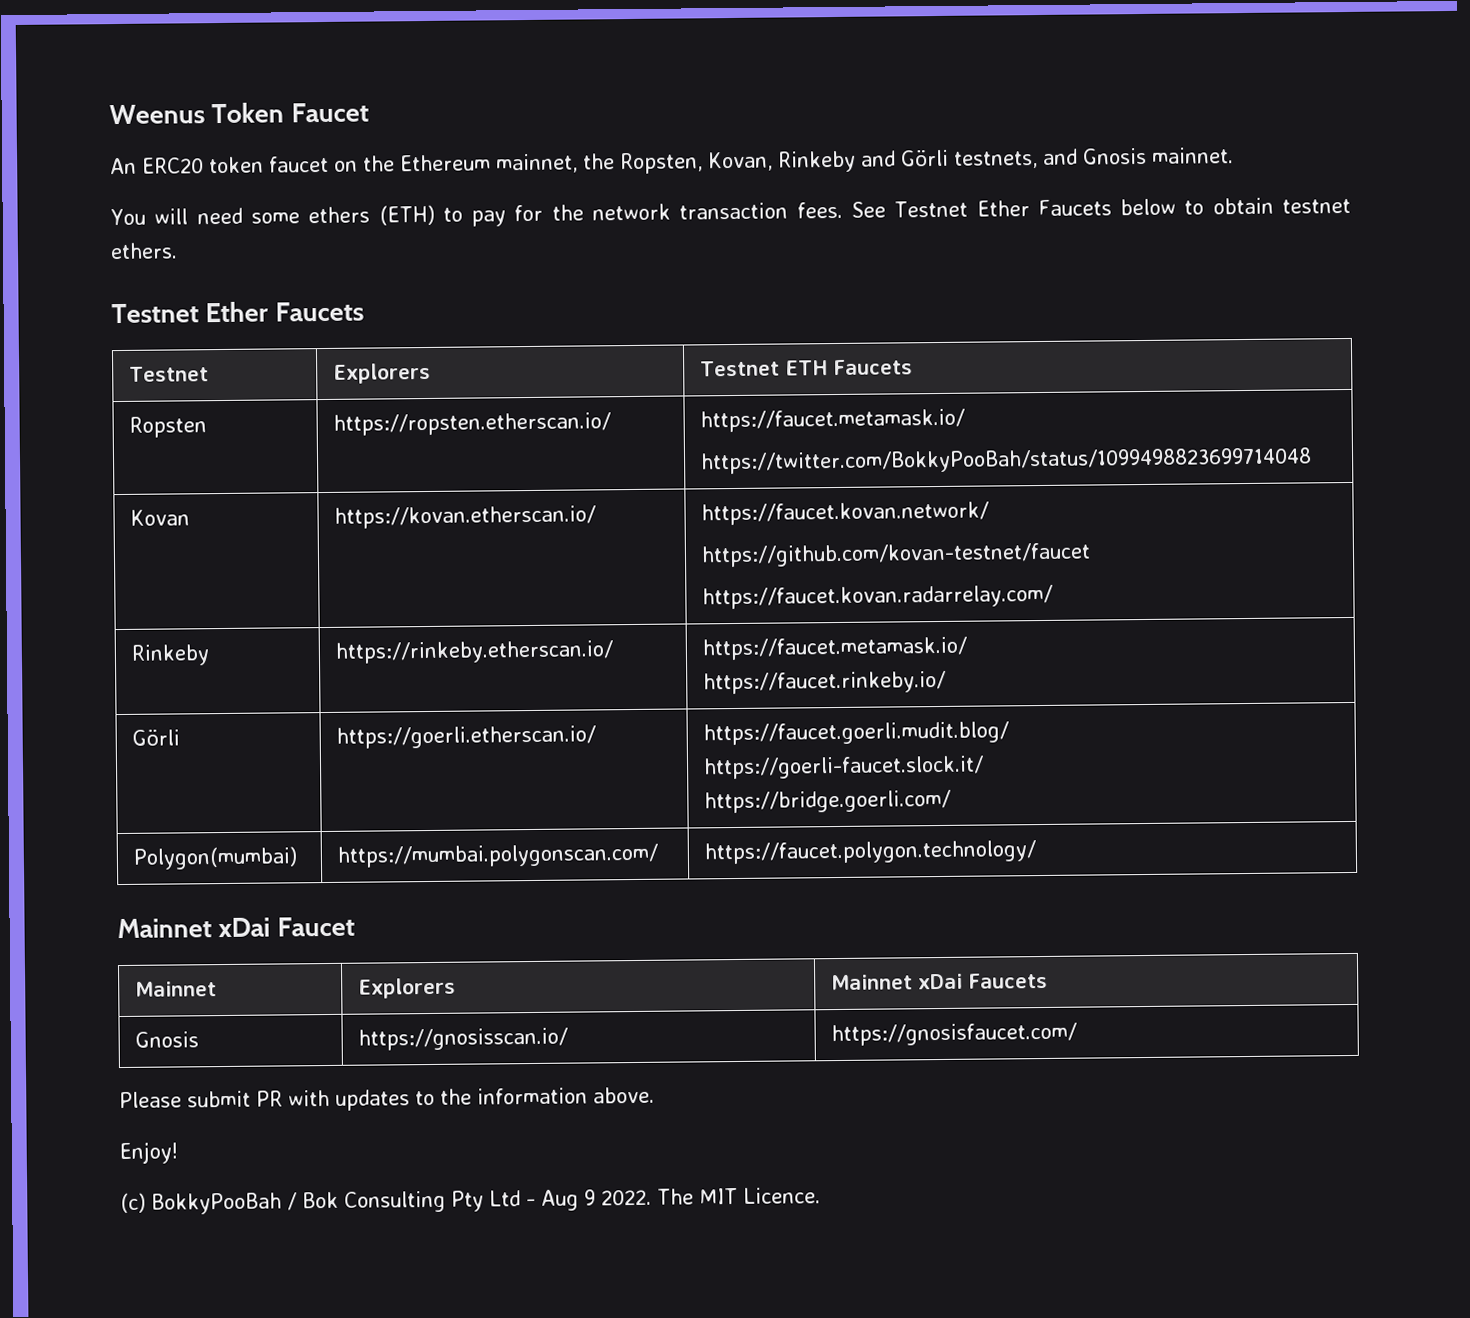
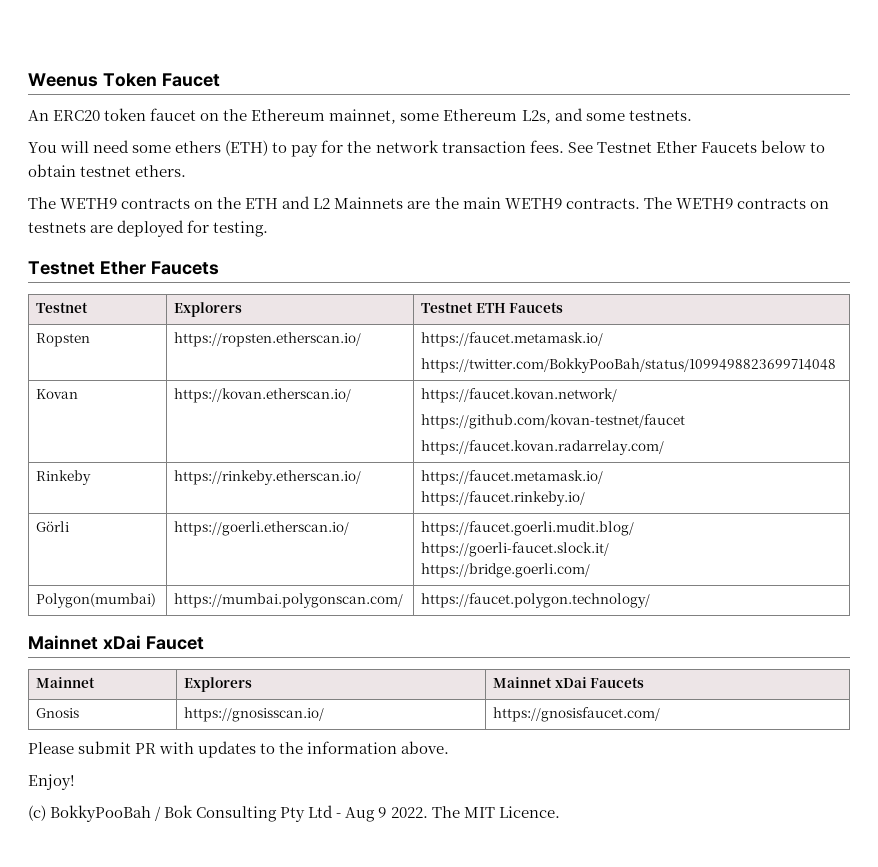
[583,147,1234,175] the Ropsten, Kovan, Rinkeby and Görli testnets, and Gnosis mainnet. -> [400,108,692,124] some Ethereum L2s, and some testnets.
(178, 251) none -> [28,196,829,209] [28,220,269,237] // The WETH9 contracts on the ETH and L2 Mainnets are the main WETH9 contracts. The WETH9 contracts on testnets are deployed for testing.

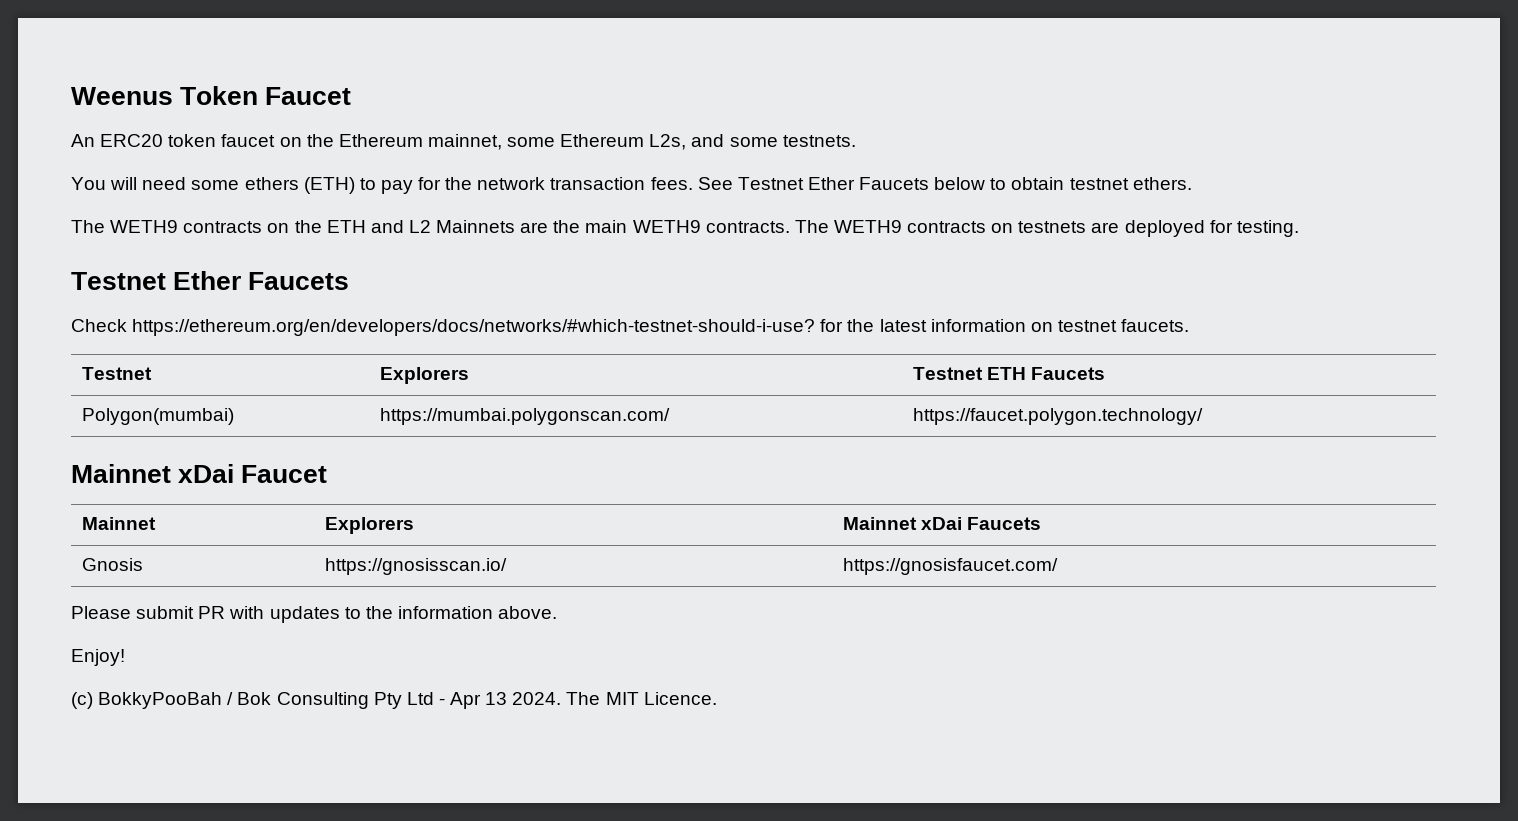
(219, 268) none -> [71,319,1190,336] // Check https://ethereum.org/en/developers/docs/networks/#which-testnet-should-i-use? for the latest information on testnet faucets.
[36,333,91,347] [174,332,362,347] [421,332,604,347] [421,358,837,373] [36,389,79,399] [174,388,352,403] [421,388,618,403] [421,414,686,429] [421,440,665,455] [36,470,92,485] [174,470,362,485] [421,470,604,485] [421,491,586,506] [36,521,70,532] [174,521,350,536] [421,521,635,536] [421,542,610,557] [421,563,591,578] // Ropsten | https://ropsten.etherscan.io/ | https://faucet.metamask.io/ // https://twitter.com/BokkyPooBah/status/1099498823699714048 // Kovan | https://kovan.etherscan.io/ | https://faucet.kovan.network/ // https://github.com/kovan-testnet/faucet // https://faucet.kovan.radarrelay.com/ // Rinkeby | https://rinkeby.etherscan.io/ | https://faucet.metamask.io/ // https://faucet.rinkeby.io/ // Görli | https://goerli.etherscan.io/ | https://faucet.goerli.mudit.blog/ // https://goerli-faucet.slock.it/ // https://bridge.goerli.com/ -> (1106, 373) none
[345,807,428,822] Aug 9 2022. -> [450,692,562,709] Apr 13 2024.

